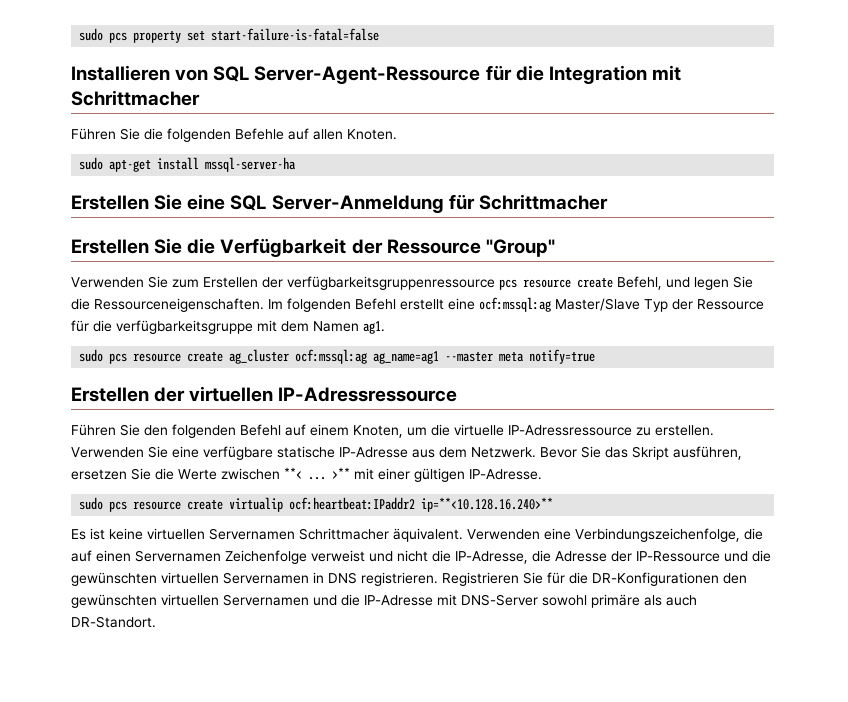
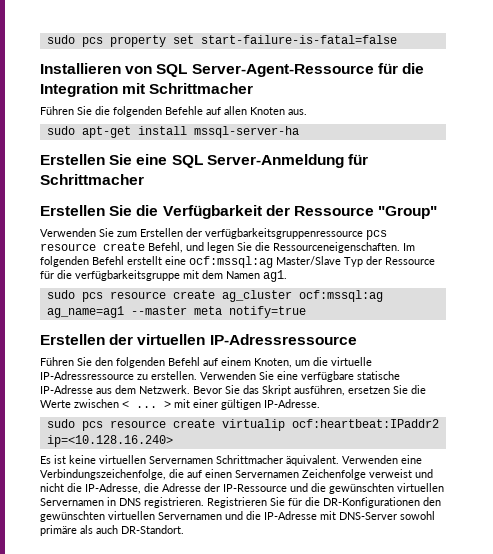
[347,129,397,140] Knoten. -> [250,107,307,115] Knoten aus.
[284,467,350,480] **< ... >** -> [122,401,171,408] < ... >
[421,497,554,512] ip=**<10.128.16.240>** -> [46,435,173,447] ip=<10.128.16.240>

